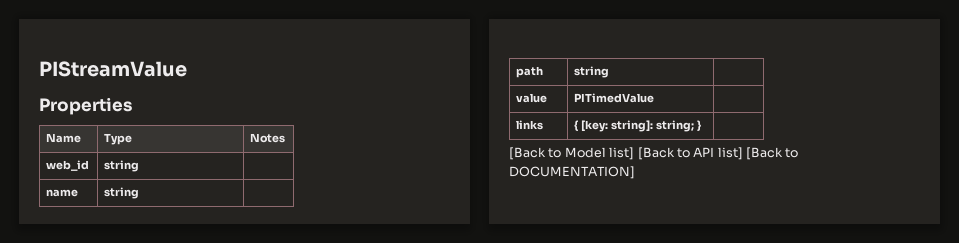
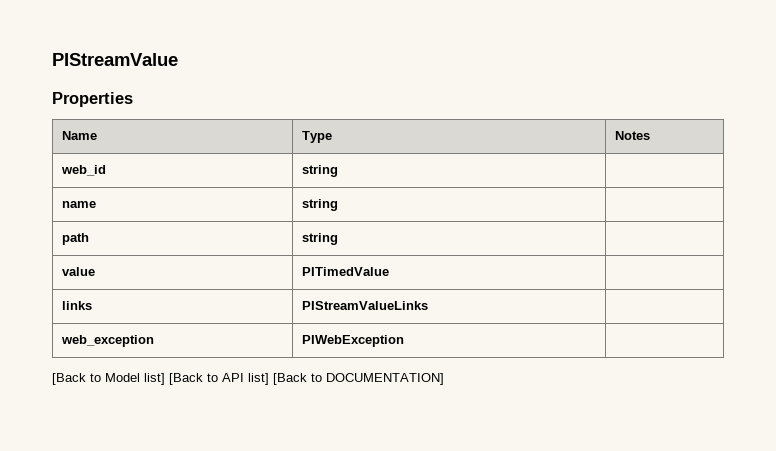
[574,120,702,132] { [key: string]: string; } -> [301,301,428,310] [60,335,154,347] [301,335,404,347] PIStreamValueLinks | // web_exception | PIWebException

